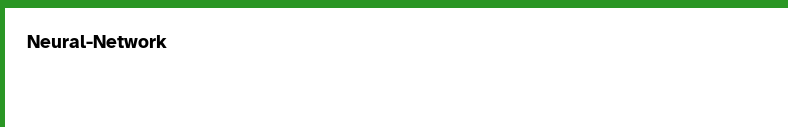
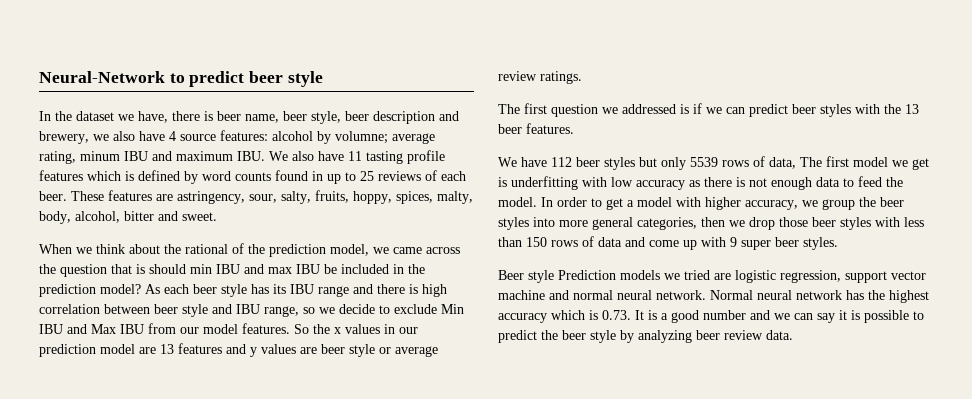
(167, 41) none -> [169,71,323,87] [39,111,459,124] [39,130,435,144] [39,150,445,164] [39,170,466,184] [39,190,473,204] [39,211,217,224] [39,243,460,257] [39,264,425,277] [39,284,447,297] [39,304,464,317] [39,323,418,334] [39,343,438,357] [498,71,582,84] [498,103,919,117] [498,123,574,134] [498,156,929,170] [498,176,903,190] [498,197,904,210] [498,217,924,230] [498,236,838,250] [498,270,926,283] [498,290,929,303] [498,310,924,323] [498,330,793,343] to predict beer style // In the dataset we have, there is beer name, beer style, beer description and brewery, we also have 4 source features: alcohol by volumne; average rating, minum IBU and maximum IBU. We also have 11 tasting profile features which is defined by word counts found in up to 25 reviews of each beer. These features are astringency, sour, salty, fruits, hoppy, spices, malty, body, alcohol, bitter and sweet. // When we think about the rational of the prediction model, we came across the question that is should min IBU and max IBU be included in the prediction model? As each beer style has its IBU range and there is high correlation between beer style and IBU range, so we decide to exclude Min IBU and Max IBU from our model features. So the x values in our prediction model are 13 features and y values are beer style or average review ratings. // The first question we addressed is if we can predict beer styles with the 13 beer features. // We have 112 beer styles but only 5539 rows of data, The first model we get is underfitting with low accuracy as there is not enough data to feed the model. In order to get a model with higher accuracy, we group the beer styles into more general categories, then we drop those beer styles with less than 150 rows of data and come up with 9 super beer styles. // Beer style Prediction models we tried are logistic regression, support vector machine and normal neural network. Normal neural network has the highest accuracy which is 0.73. It is a good number and we can say it is possible to predict the beer style by analyzing beer review data.

